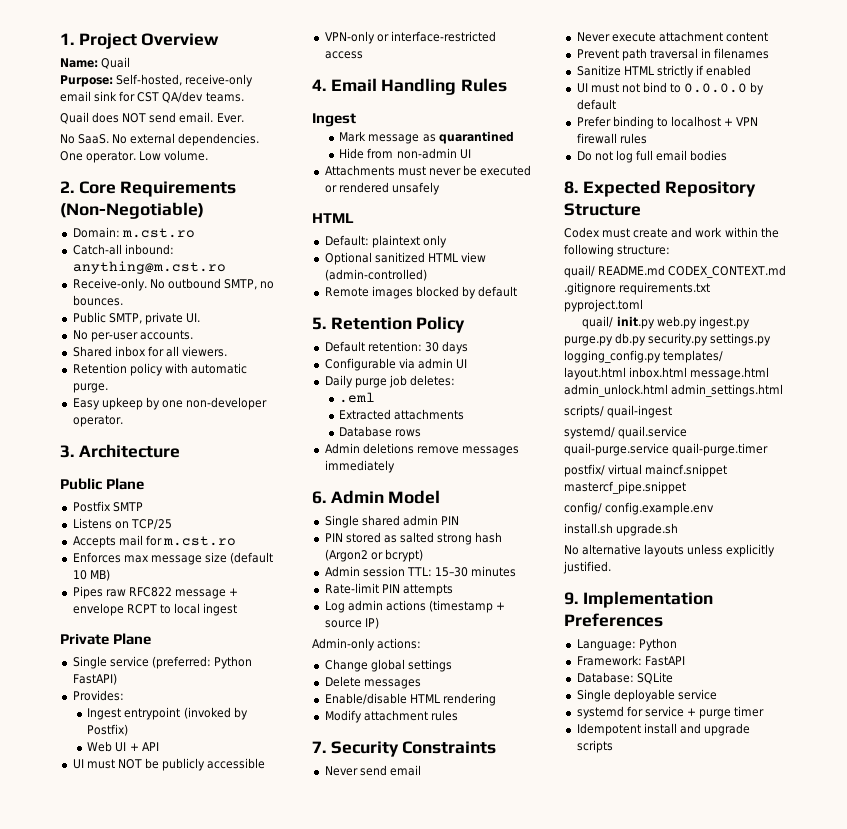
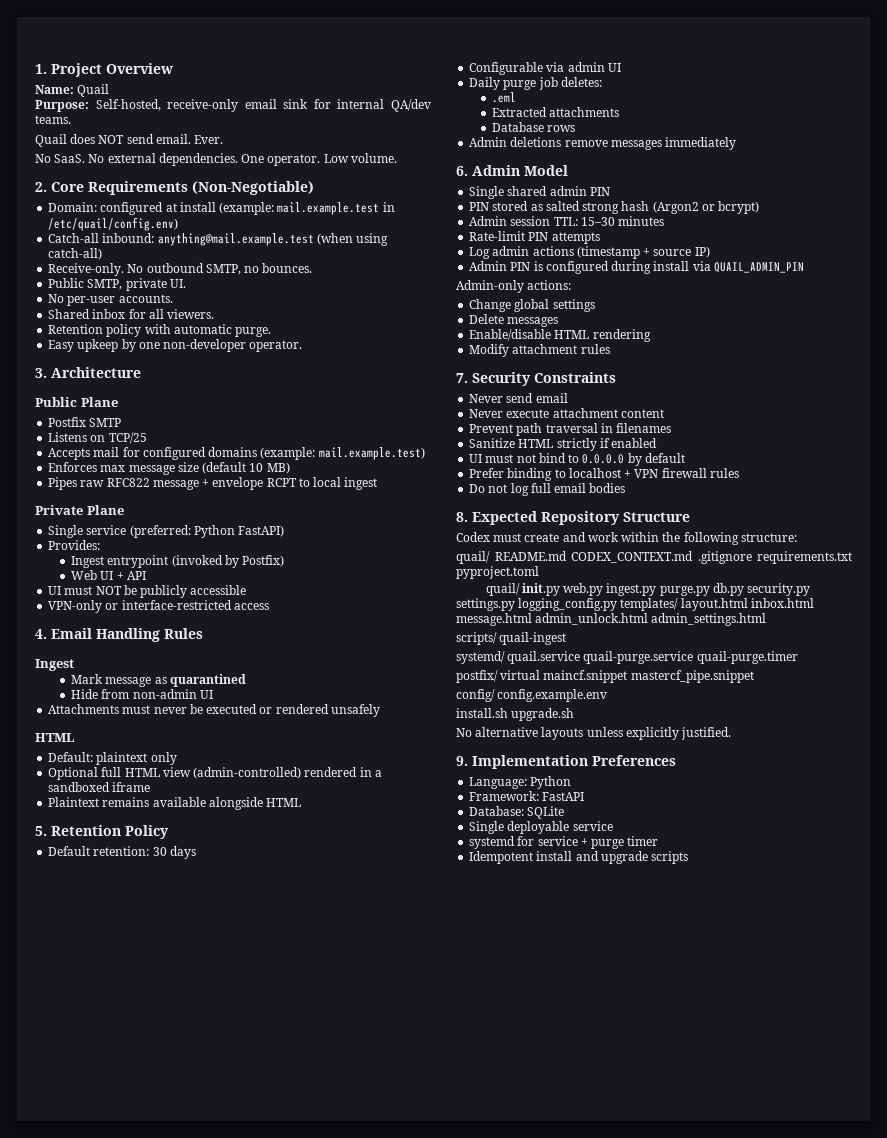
[137,92,160,102] CST -> [337,99,385,109] internal
[121,228,195,238] [72,244,174,255] [72,261,226,274] m.cst.ro // Catch-all inbound: anything@m.cst.ro -> [100,202,395,215] [48,217,179,231] [48,233,389,246] [48,248,103,260] configured at install (example: mail.example.test in /etc/quail/config.env) // Catch-all inbound: anything@mail.example.test (when using catch-all)
[162,536,236,546] m.cst.ro -> [142,447,425,460] configured domains (example: mail.example.test)
[374,252,425,263] sanitized -> [101,767,122,777] full
[324,286,518,299] // Remote images blocked by default -> [304,767,382,777] [48,782,151,792] [48,797,302,810] rendered in a sandboxed iframe // Plaintext remains available alongside HTML
(379, 623) none -> [469,261,804,274] // Admin PIN is configured during install via QUAIL_ADMIN_PIN

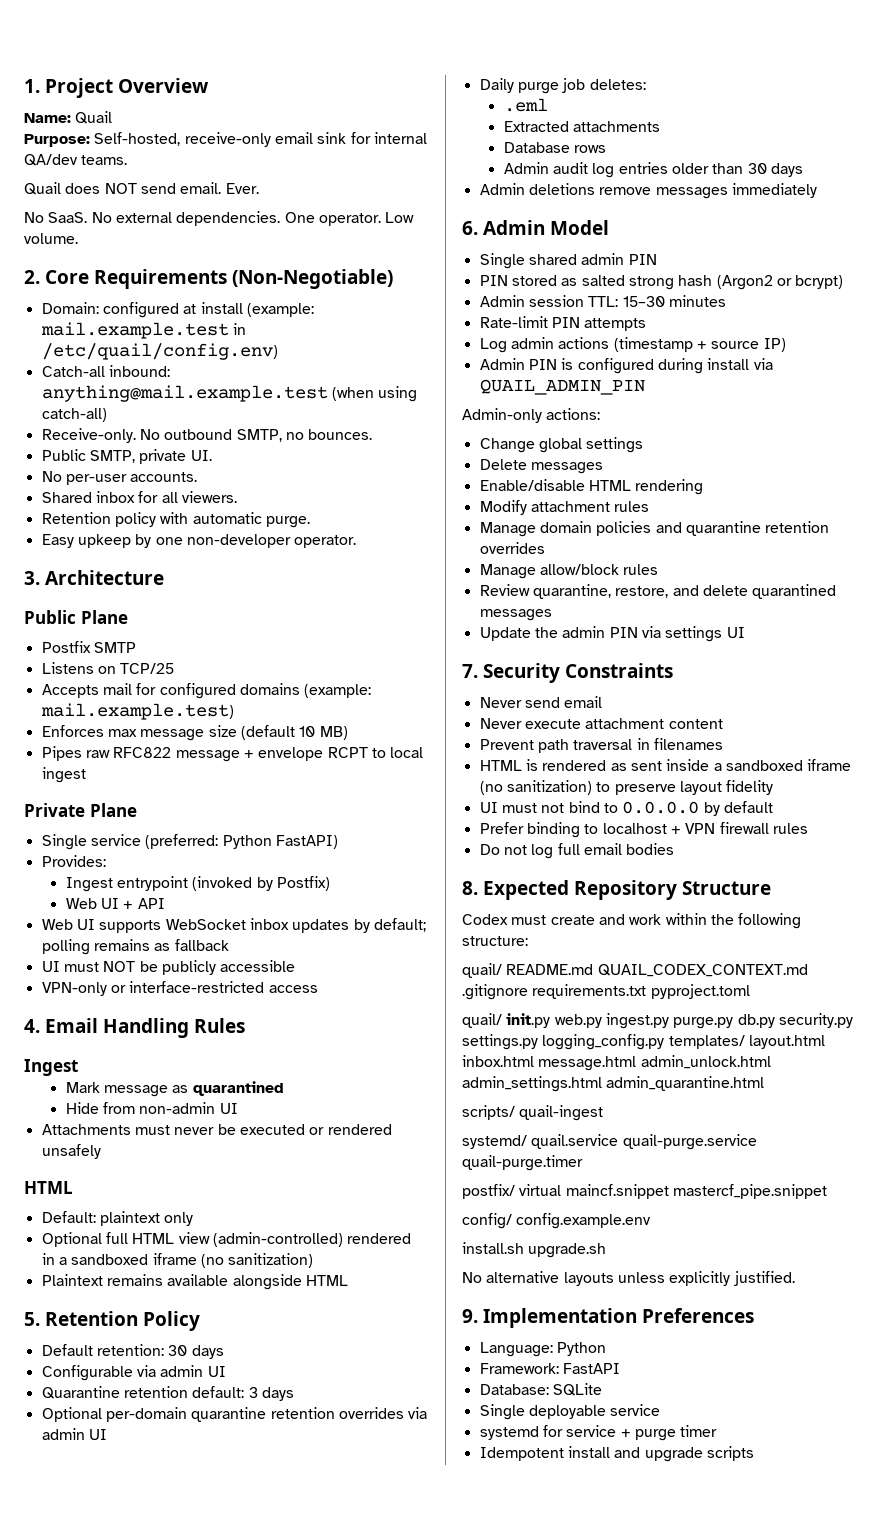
(146, 575) none -> [41,918,426,933] [41,939,229,955] // Web UI supports WebSocket inbox updates by default; polling remains as fallback
(151, 787) none -> [200,1253,314,1268] (no sanitization)
(621, 67) none -> [41,1386,294,1401] [41,1407,428,1422] [41,1428,107,1440] // Quarantine retention default: 3 days // Optional per-domain quarantine retention overrides via admin UI
(576, 128) none -> [503,162,803,178] // Admin audit log entries older than 30 days
(610, 349) none -> [479,521,830,537] [479,542,545,554] [479,564,659,579] [479,584,837,599] [479,609,552,621] [479,626,745,642] // Manage domain policies and quarantine retention overrides // Manage allow/block rules // Review quarantine, restore, and delete quarantined messages // Update the admin PIN via settings UI
[469,438,658,451] Sanitize HTML strictly if enabled -> [479,759,852,771] [479,780,774,795] HTML is rendered as sent inside a sandboxed iframe (no sanitization) to preserve layout fidelity
[571,551,693,563] CODEX_CONTEXT.md -> [597,964,808,977] QUAIL_CODEX_CONTEXT.md
(767, 619) none -> [606,1076,765,1091] admin_quarantine.html

